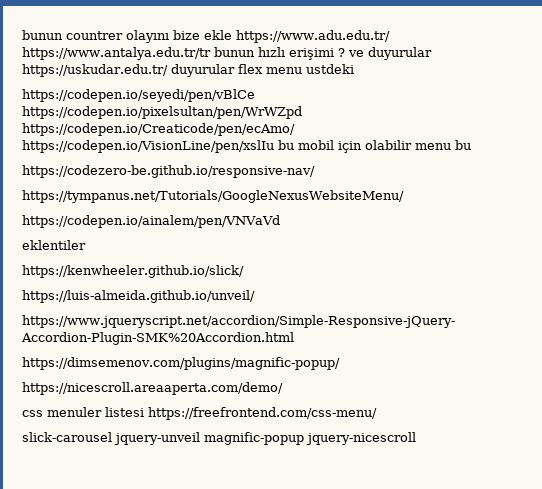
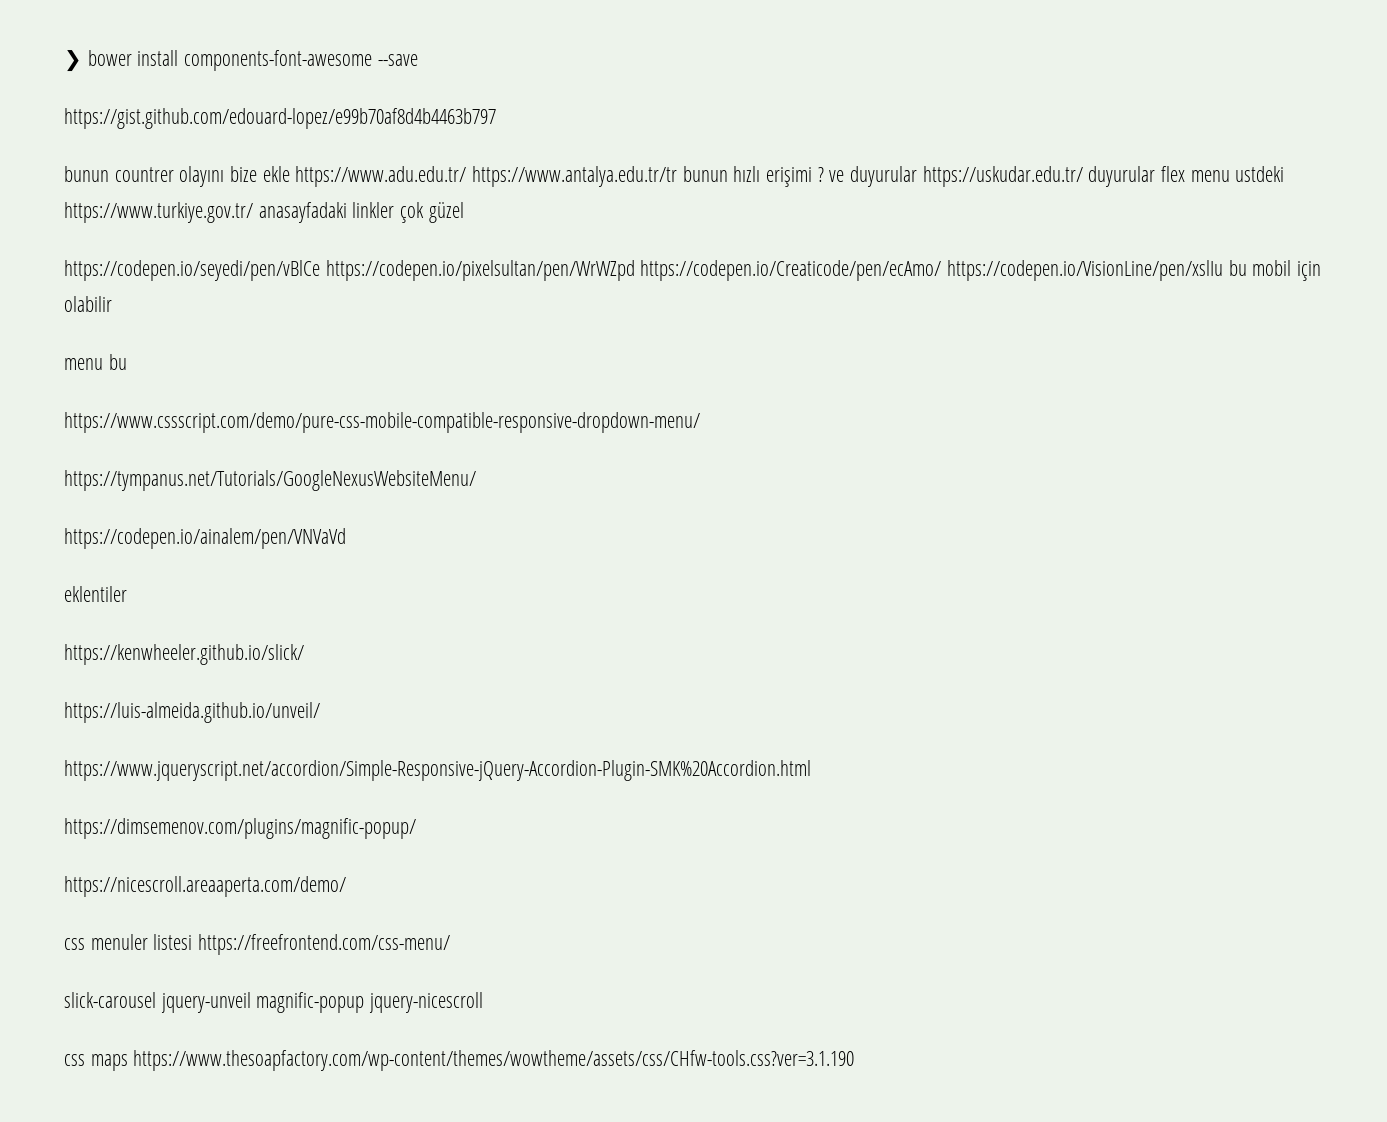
(22, 35) none -> [64,50,418,72] [64,108,496,129] ❯ bower install components-font-awesome --save // https://gist.github.com/edouard-lopez/e99b70af8d4b4463b797 //
(354, 69) none -> [64,202,464,223] https://www.turkiye.gov.tr/ anasayfadaki linkler çok güzel
(412, 145) none -> (112, 304) //
[22,165,315,178] https://codezero-be.github.io/responsive-nav/ -> [64,412,700,433] https://www.cssscript.com/demo/pure-css-mobile-compatible-responsive-dropdown-menu/
(416, 438) none -> [64,1050,855,1071] // css maps https://www.thesoapfactory.com/wp-content/themes/wowtheme/assets/css/CHfw-tools.css?ver=3.1.190

